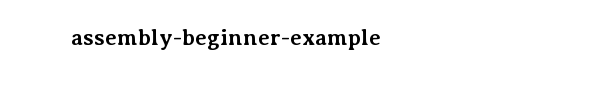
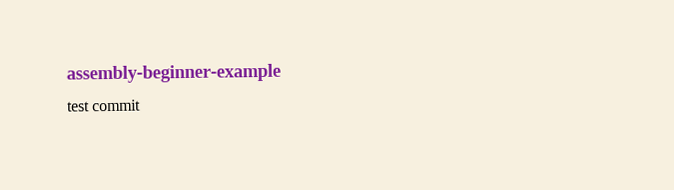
(381, 39) none -> [67,99,142,112] // test commit

